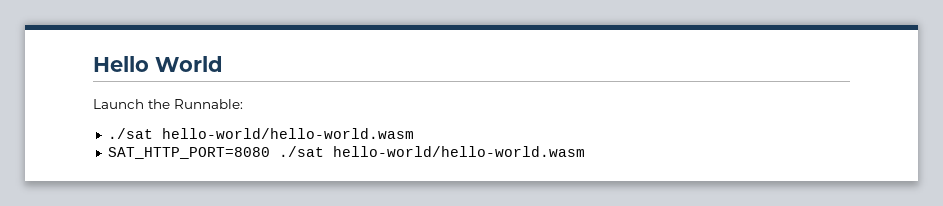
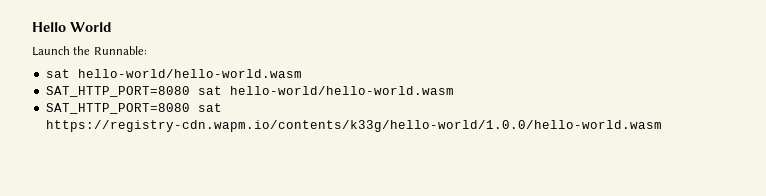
[107,128,414,139] [107,146,585,159] ./sat hello-world/hello-world.wasm // SAT_HTTP_PORT=8080 ./sat hello-world/hello-world.wasm -> [45,69,302,78] [45,86,454,97] [45,103,222,114] [45,120,662,132] sat hello-world/hello-world.wasm // SAT_HTTP_PORT=8080 sat hello-world/hello-world.wasm // SAT_HTTP_PORT=8080 sat https://registry-cdn.wapm.io/contents/k33g/hello-world/1.0.0/hello-world.wasm

